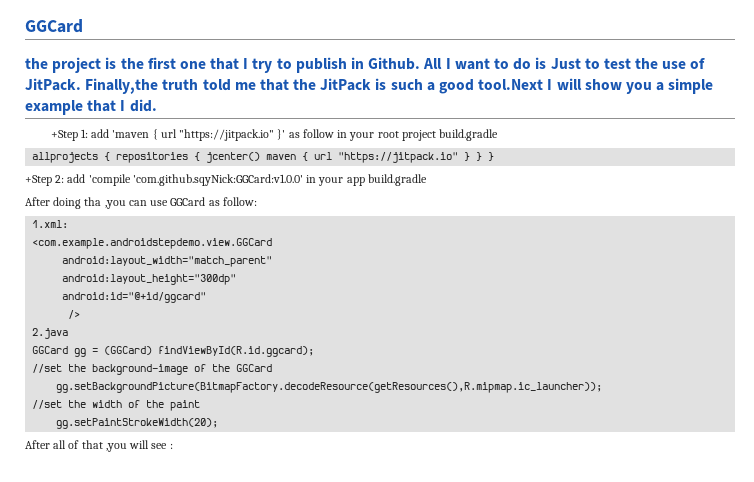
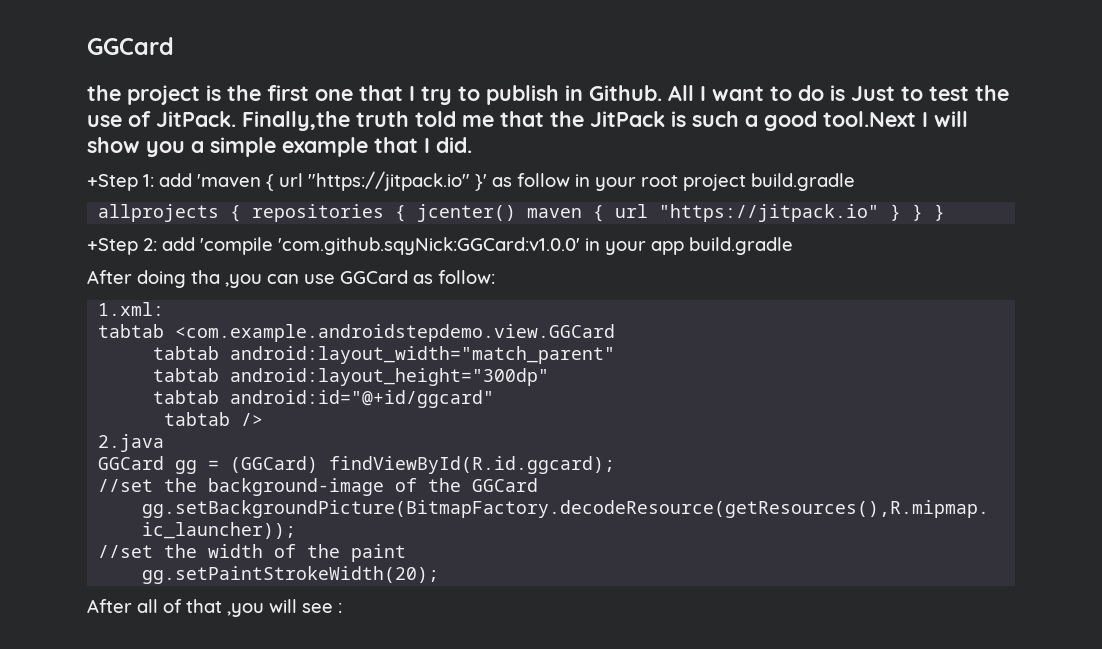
(69, 224) none -> [98,324,165,338] tabtab
(273, 243) none -> [153,346,220,360] tabtab
(273, 261) none -> [153,368,220,382] tabtab
(237, 279) none -> [153,390,220,404] tabtab
(207, 297) none -> [164,412,231,426] tabtab

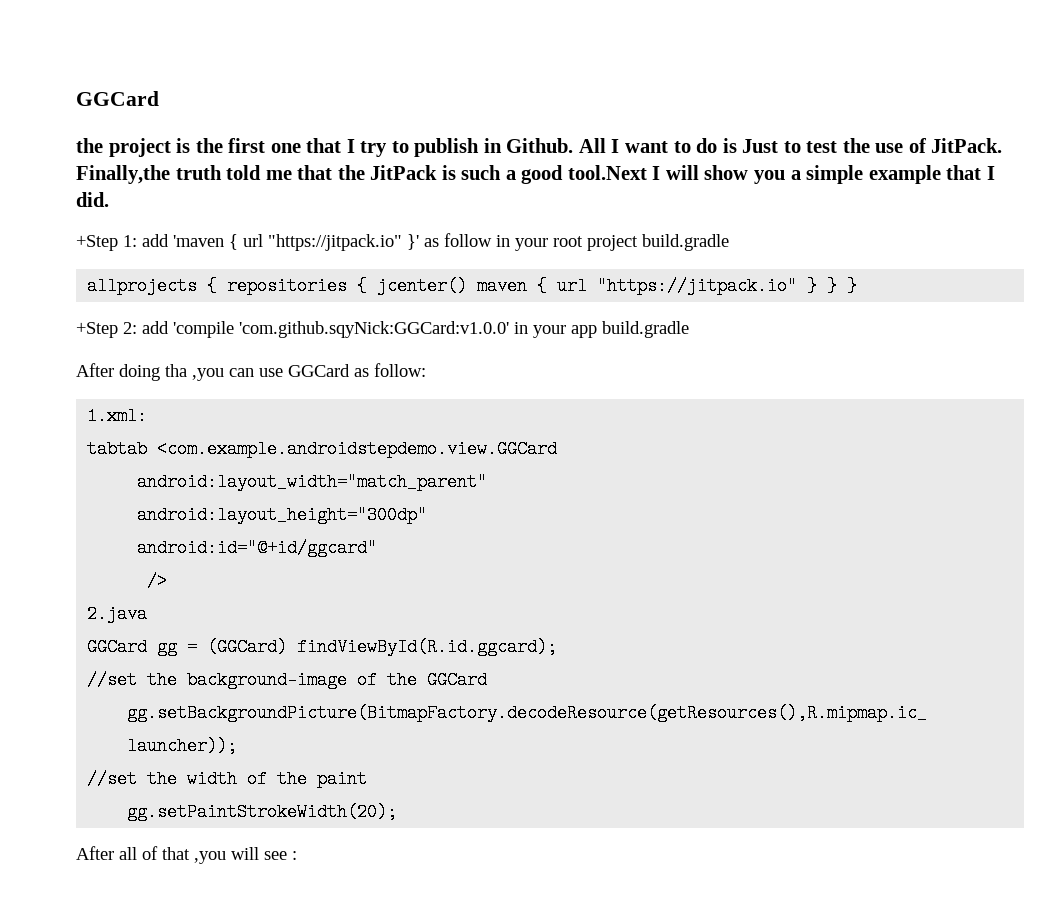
[153,346,220,360] tabtab -> (558, 449) none
[153,368,220,382] tabtab -> (488, 482) none
[153,390,220,404] tabtab -> (428, 515) none
[164,412,231,426] tabtab -> (378, 548) none

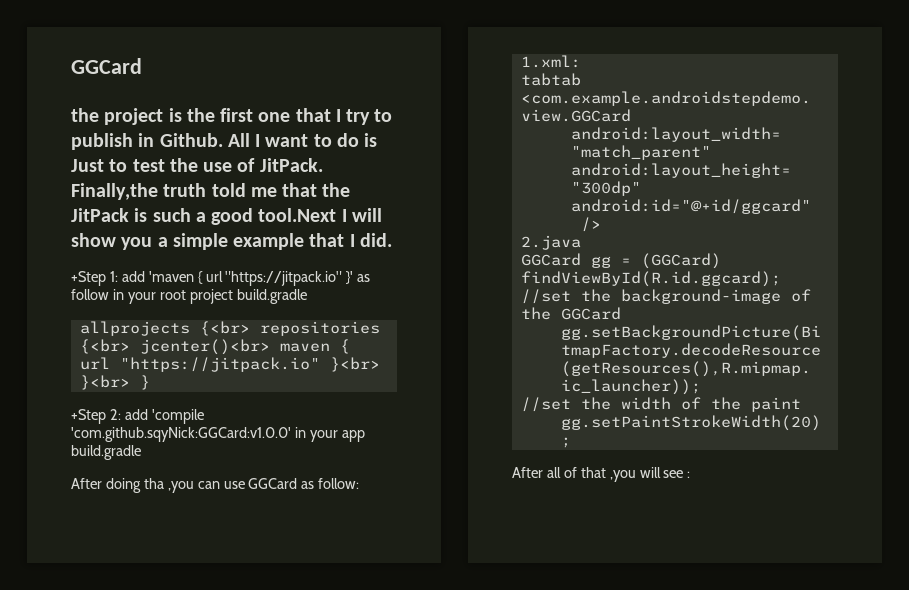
[207,277,468,295] { repositories { jcenter() -> [199,321,380,336] [79,339,270,355] {<br> repositories {<br> jcenter()<br>
[807,277,838,295] } } -> [329,357,380,372] [79,375,130,390] }<br> }<br>

